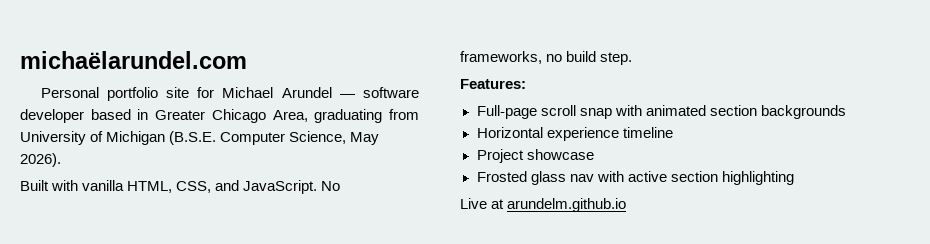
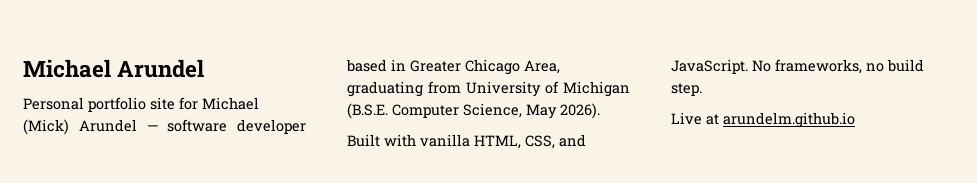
[20,51,247,69] michaëlarundel.com -> [23,59,205,78] Michael Arundel
(274, 92) none -> [23,119,69,135] (Mick)
[460,79,526,89] [476,105,846,119] [476,127,673,141] [476,149,594,163] [476,171,794,185] // Features: // Full-page scroll snap with animated section backgrounds // Horizontal experience timeline // Project showcase // Frosted glass nav with active section highlighting -> (702, 89) none

